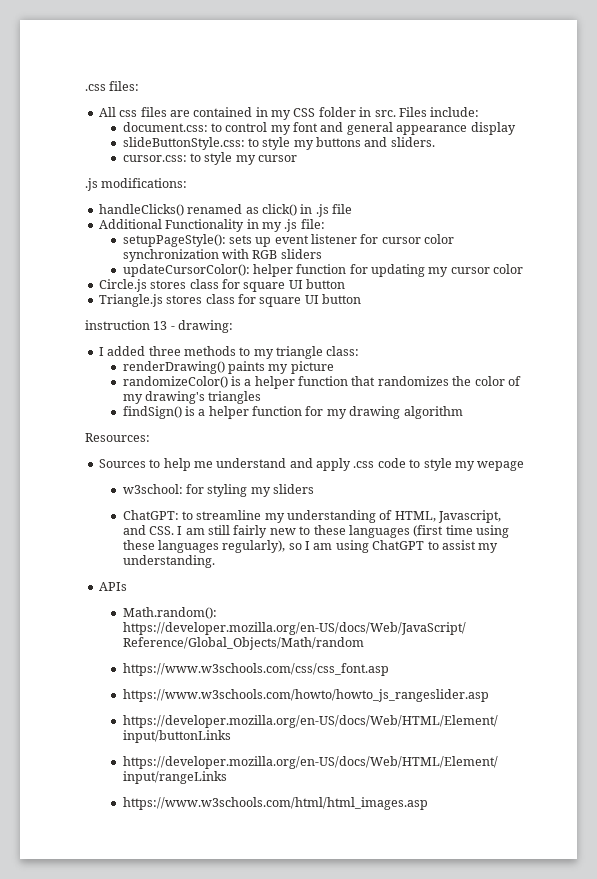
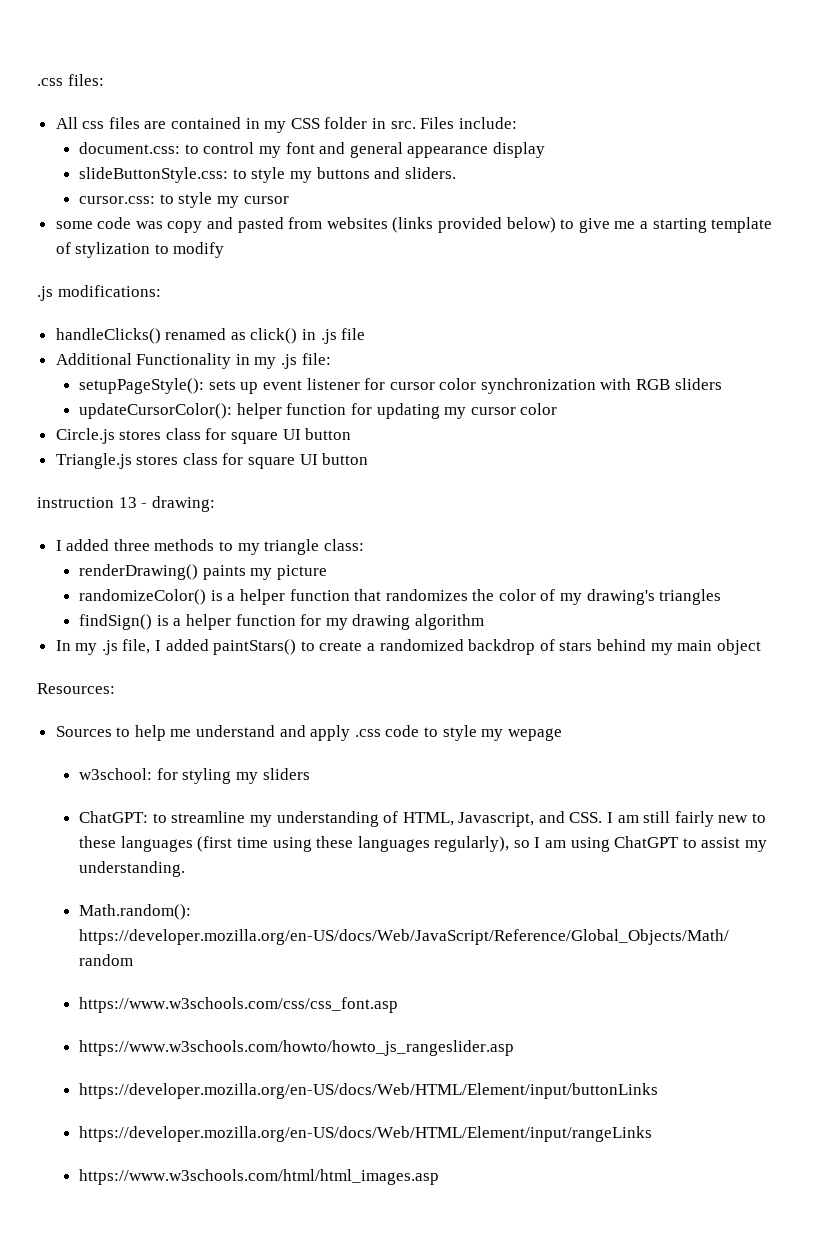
(298, 158) none -> [55,217,773,233] [55,242,225,258] // some code was copy and pasted from websites (links provided below) to give me a starting template of stylization to modify
(463, 412) none -> [55,639,761,655] // In my .js file, I added paintStars() to create a randomized backdrop of stars behind my main object
[98,582,127,591] // APIs -> (186, 869) none

